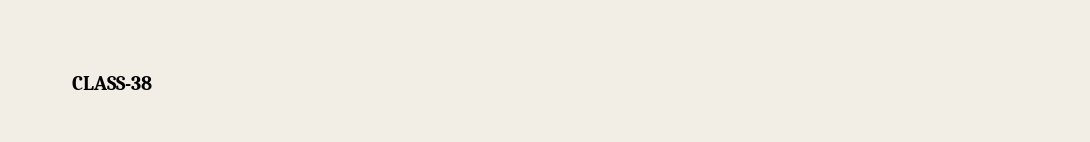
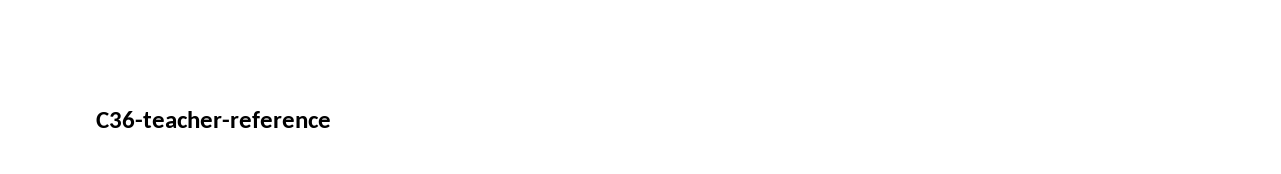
[72,76,152,90] CLASS-38 -> [96,111,331,128] C36-teacher-reference

